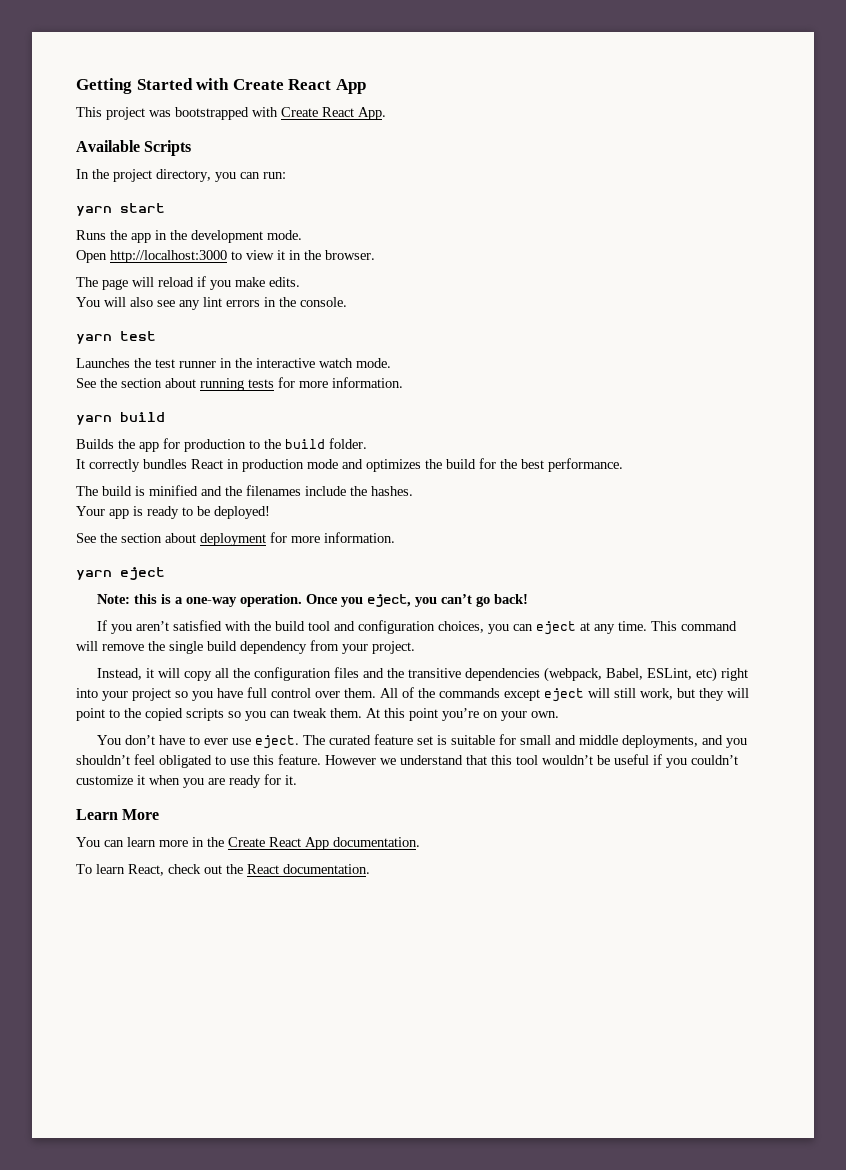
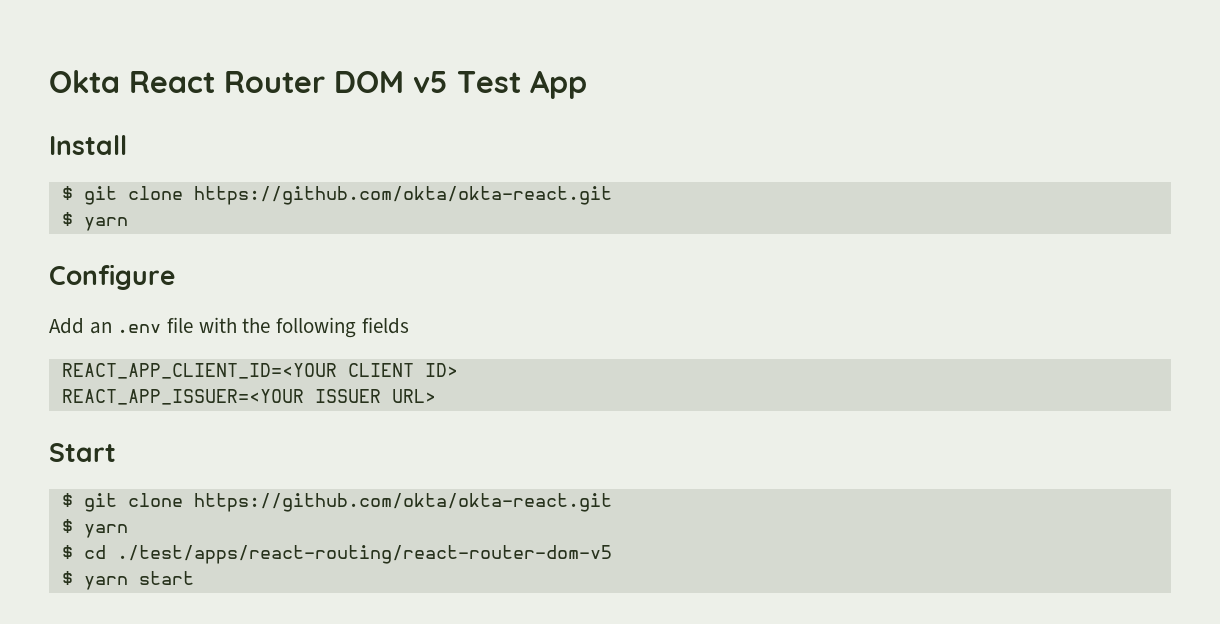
[76,78,366,94] [76,107,386,120] [76,140,192,156] [76,169,286,182] [76,203,165,216] [76,230,302,243] [76,250,375,263] [76,276,300,290] [76,297,347,310] [76,331,156,344] [76,358,391,368] [76,377,403,391] [76,412,165,425] [76,438,367,452] [76,458,623,472] [76,485,413,496] [76,506,270,519] [76,532,395,546] [76,567,165,580] [96,594,528,607] [96,620,737,635] [76,640,415,654] [96,667,748,682] [76,687,749,702] [76,708,559,721] [96,734,747,749] [76,754,738,768] [76,774,297,788] [76,809,160,820] [76,837,420,850] [76,864,370,876] Getting Started with Create React App // This project was bootstrapped with Create React App. // Available Scripts // In the project directory, you can run: // yarn start // Runs the app in the development mode. // Open http://localhost:3000 to view it in the browser. // The page will reload if you make edits. // You will also see any lint errors in the console. // yarn test // Launches the test runner in the interactive watch mode. // See the section about running tests for more information. // yarn build // Builds the app for production to the build folder. // It correctly bundles React in production mode and optimizes the build for the best performance. // The build is minified and the filenames include the hashes. // Your app is ready to be deployed! // See the section about deployment for more information. // yarn eject // Note: this is a one-way operation. Once you eject, you can’t go back! // If you aren’t satisfied with the build tool and configuration choices, you can eject at any time. This command will remove the single build dependency from your project. // Instead, it will copy all the configuration files and the transitive dependencies (webpack, Babel, ESLint, etc) right into your project so you have full control over them. All of the commands except eject will still work, but they will point to the copied scripts so you can tweak them. At this point you’re on your own. // You don’t have to ever use eject. The curated feature set is suitable for small and middle deployments, and you shouldn’t feel obligated to use this feature. However we understand that this tool wouldn’t be useful if you couldn’t customize it when you are ready for it. // Learn More // You can learn more in the Create React App documentation. // To learn React, check out the React documentation. -> [49,70,587,99] [49,135,127,155] [61,186,612,205] [61,212,128,231] [49,264,175,290] [49,317,409,338] [61,363,458,379] [61,389,436,405] [49,443,116,462] [61,493,612,512] [61,519,128,538] [61,545,612,564] [61,571,194,590] Okta React Router DOM v5 Test App // Install // $ git clone https://github.com/okta/okta-react.git // $ yarn // Configure // Add an .env file with the following fields // REACT_APP_CLIENT_ID=<YOUR CLIENT ID> // REACT_APP_ISSUER=<YOUR ISSUER URL> // Start // $ git clone https://github.com/okta/okta-react.git // $ yarn // $ cd ./test/apps/react-routing/react-router-dom-v5 // $ yarn start

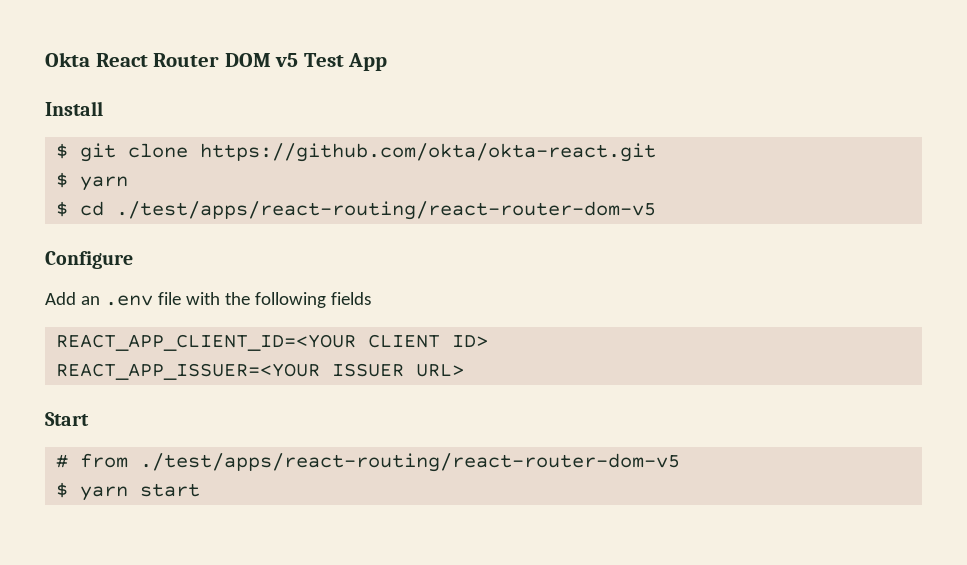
(128, 224) none -> [56,201,657,220] // $ cd ./test/apps/react-routing/react-router-dom-v5
[61,493,612,512] [61,519,128,538] [61,545,106,559] $ git clone https://github.com/okta/okta-react.git // $ yarn // $ cd -> [56,453,129,468] # from

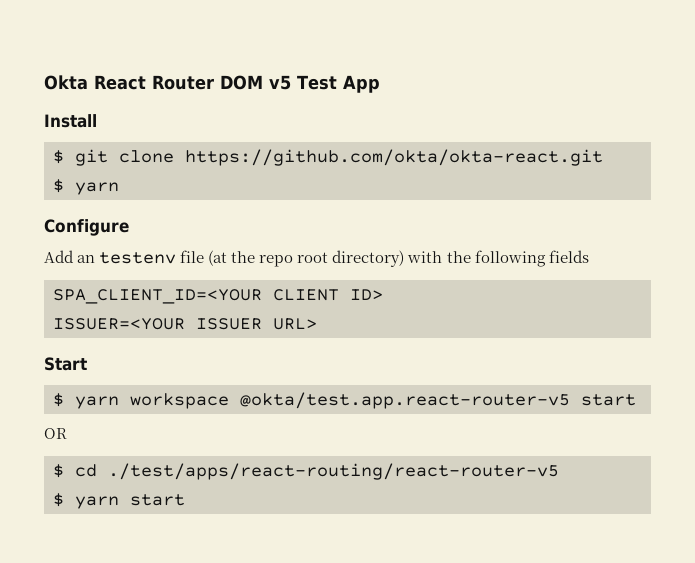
[56,201,657,220] // $ cd ./test/apps/react-routing/react-router-dom-v5 -> (119, 188) none
[104,292,181,306] .env file -> [99,250,405,267] testenv file (at the repo root directory)
[56,334,357,351] REACT_APP_CLIENT_ID=<YOUR -> [53,289,262,304] SPA_CLIENT_ID=<YOUR
[56,363,321,380] REACT_APP_ISSUER=<YOUR -> [53,318,185,330] ISSUER=<YOUR
[56,453,681,472] # from ./test/apps/react-routing/react-router-dom-v5 -> [53,392,636,409] [44,428,67,439] [53,463,559,480] $ yarn workspace @okta/test.app.react-router-v5 start // OR // $ cd ./test/apps/react-routing/react-router-v5

